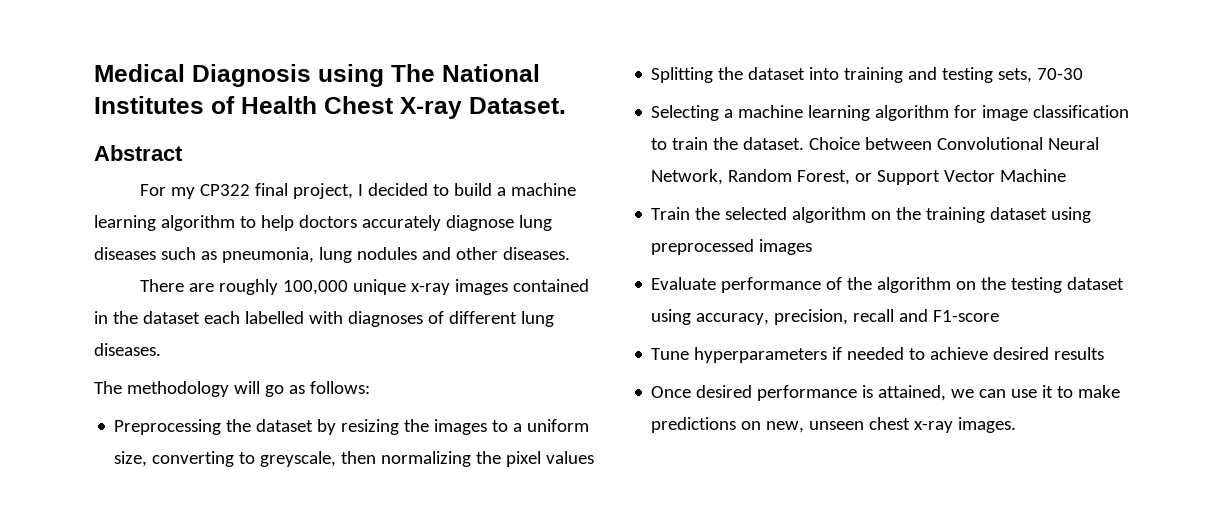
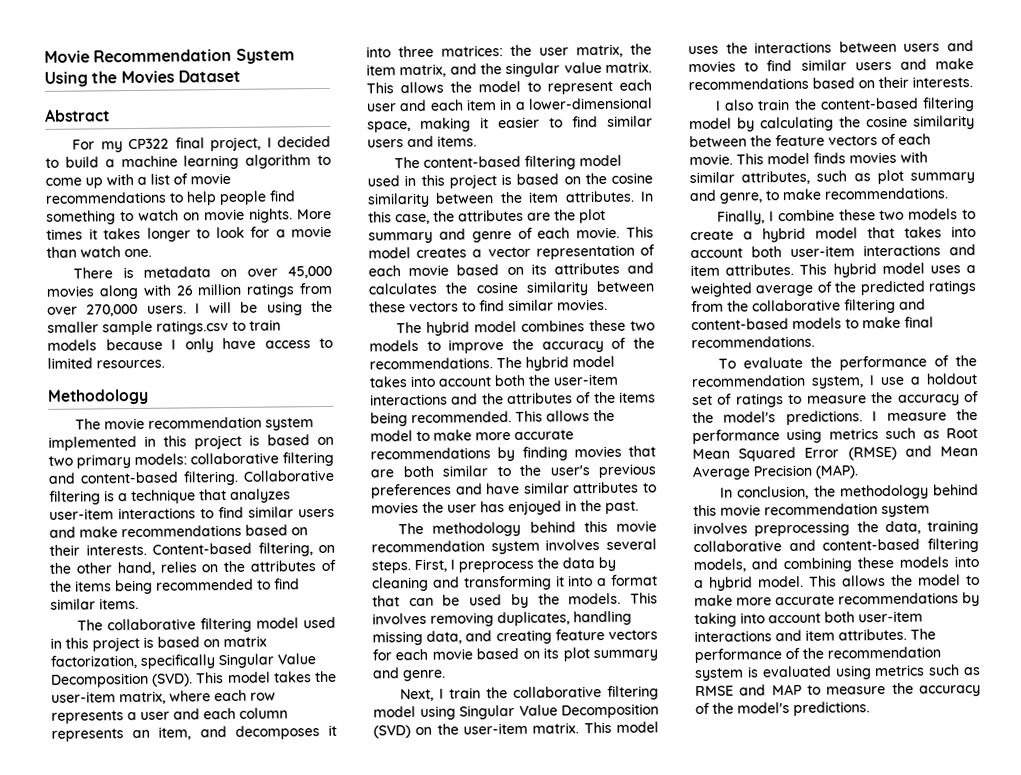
[94,64,540,87] [94,96,566,119] Medical Diagnosis using The National Institutes of Health Chest X-ray Dataset. -> [44,48,295,64] [44,69,241,87] Movie Recommendation System Using the Movies Dataset
[260,215,552,231] [94,247,570,263] [140,279,590,295] [94,311,554,327] [94,343,161,356] [94,381,370,397] [114,419,590,435] [114,451,595,467] [651,67,1084,83] [651,105,1130,121] [651,137,1100,150] [651,169,1067,185] [651,207,1092,223] [651,239,813,255] [651,277,1125,293] [651,309,1000,325] [651,347,1105,363] [651,385,1121,401] [651,417,1017,433] help doctors accurately diagnose lung diseases such as pneumonia, lung nodules and other diseases. // There are roughly 100,000 unique x-ray images contained in the dataset each labelled with diagnoses of different lung diseases. // The methodology will go as follows: // Preprocessing the dataset by resizing the images to a uniform size, converting to greyscale, then normalizing the pixel values // Splitting the dataset into training and testing sets, 70-30 // Selecting a machine learning algorithm for image classification to train the dataset. Choice between Convolutional Neural Network, Random Forest, or Support Vector Machine // Train the selected algorithm on the training dataset using preprocessed images // Evaluate performance of the algorithm on the testing dataset using accuracy, precision, recall and F1-score // Tune hyperparameters if needed to achieve desired results // Once desired performance is attained, we can use it to make predictions on new, unseen chest x-ray images. -> [45,172,231,189] [45,190,296,206] [46,208,332,225] [46,225,332,242] [46,246,152,258] [73,265,333,279] [46,282,332,300] [47,300,333,317] [47,319,281,336] [47,337,333,353] [47,357,165,369] [47,388,149,405] [75,416,315,431] [48,434,334,451] [48,451,334,469] [48,469,334,486] [49,488,291,505] [49,506,335,520] [49,524,308,538] [49,542,335,557] [49,559,336,576] [50,578,300,595] [50,597,139,610] [77,616,336,633] [50,635,267,652] [50,653,316,669] [51,670,337,688] [51,689,276,705] [51,707,288,724] [51,724,337,742] [366,43,652,58] [366,61,652,78] [366,79,652,95] [366,97,653,112] [367,115,653,133] [367,135,477,148] [394,154,623,170] [367,172,653,189] [367,190,654,208] [368,208,606,225] [368,226,654,244] [368,244,655,260] [368,262,654,277] [368,280,654,296] [369,298,608,313] [396,319,655,336] [369,337,655,354] [369,355,615,371] [369,373,618,388] [370,391,656,406] [370,409,615,427] [370,429,574,442] [370,445,656,462] [370,463,656,479] [371,481,657,499] [371,500,639,516] [398,520,657,537] [371,538,657,555] [371,556,616,574] [372,574,658,592] [372,592,658,609] [372,610,632,627] [372,629,658,646] [372,647,658,662] [372,667,446,682] [400,685,659,702] [373,703,659,720] [373,721,659,739] [688,40,974,55] [688,58,974,73] [688,76,973,91] [715,97,975,112] [689,115,975,132] [689,133,931,148] [689,151,928,166] [689,169,975,185] [689,187,949,204] [717,208,976,225] [690,226,976,243] [690,244,976,259] [690,262,976,278] [690,280,977,298] [691,298,926,314] [691,316,934,331] [691,335,815,349] [718,355,977,371] [691,373,977,389] [692,391,979,408] [692,409,978,426] [692,427,978,445] [692,445,978,462] [692,464,858,481] [720,484,979,500] [693,503,930,518] [693,520,979,537] [693,538,979,553] [693,556,979,573] [694,574,980,591] [694,592,980,607] [694,610,923,628] [694,628,936,643] [694,646,941,664] [694,664,981,682] [695,682,981,697] [695,701,870,717] come up with a list of movie recommendations to help people find something to watch on movie nights. More times it takes longer to look for a movie than watch one. // There is metadata on over 45,000 movies along with 26 million ratings from over 270,000 users. I will be using the smaller sample ratings.csv to train models because I only have access to limited resources. // Methodology // The movie recommendation system implemented in this project is based on two primary models: collaborative filtering and content-based filtering. Collaborative filtering is a technique that analyzes user-item interactions to find similar users and make recommendations based on their interests. Content-based filtering, on the other hand, relies on the attributes of the items being recommended to find similar items. // The collaborative filtering model used in this project is based on matrix factorization, specifically Singular Value Decomposition (SVD). This model takes the user-item matrix, where each row represents a user and each column represents an item, and decomposes it into three matrices: the user matrix, the item matrix, and the singular value matrix. This allows the model to represent each user and each item in a lower-dimensional space, making it easier to find similar users and items. // The content-based filtering model used in this project is based on the cosine similarity between the item attributes. In this case, the attributes are the plot summary and genre of each movie. This model creates a vector representation of each movie based on its attributes and calculates the cosine similarity between these vectors to find similar movies. // The hybrid model combines these two models to improve the accuracy of the recommendations. The hybrid model takes into account both the user-item interactions and the attributes of the items being recommended. This allows the model to make more accurate recommendations by finding movies that are both similar to the user's previous preferences and have similar attributes to movies the user has enjoyed in the past. // The methodology behind this movie recommendation system involves several steps. First, I preprocess the data by cleaning and transforming it into a format that can be used by the models. This involves removing duplicates, handling missing data, and creating feature vectors for each movie based on its plot summary and genre. // Next, I train the collaborative filtering model using Singular Value Decomposition (SVD) on the user-item matrix. This model uses the interactions between users and movies to find similar users and make recommendations based on their interests. // I also train the content-based filtering model by calculating the cosine similarity between the feature vectors of each movie. This model finds movies with similar attributes, such as plot summary and genre, to make recommendations. // Finally, I combine these two models to create a hybrid model that takes into account both user-item interactions and item attributes. This hybrid model uses a weighted average of the predicted ratings from the collaborative filtering and content-based models to make final recommendations. // To evaluate the performance of the recommendation system, I use a holdout set of ratings to measure the accuracy of the model's predictions. I measure the performance using metrics such as Root Mean Squared Error (RMSE) and Mean Average Precision (MAP). // In conclusion, the methodology behind this movie recommendation system involves preprocessing the data, training collaborative and content-based filtering models, and combining these models into a hybrid model. This allows the model to make more accurate recommendations by taking into account both user-item interactions and item attributes. The performance of the recommendation system is evaluated using metrics such as RMSE and MAP to measure the accuracy of the model's predictions.

